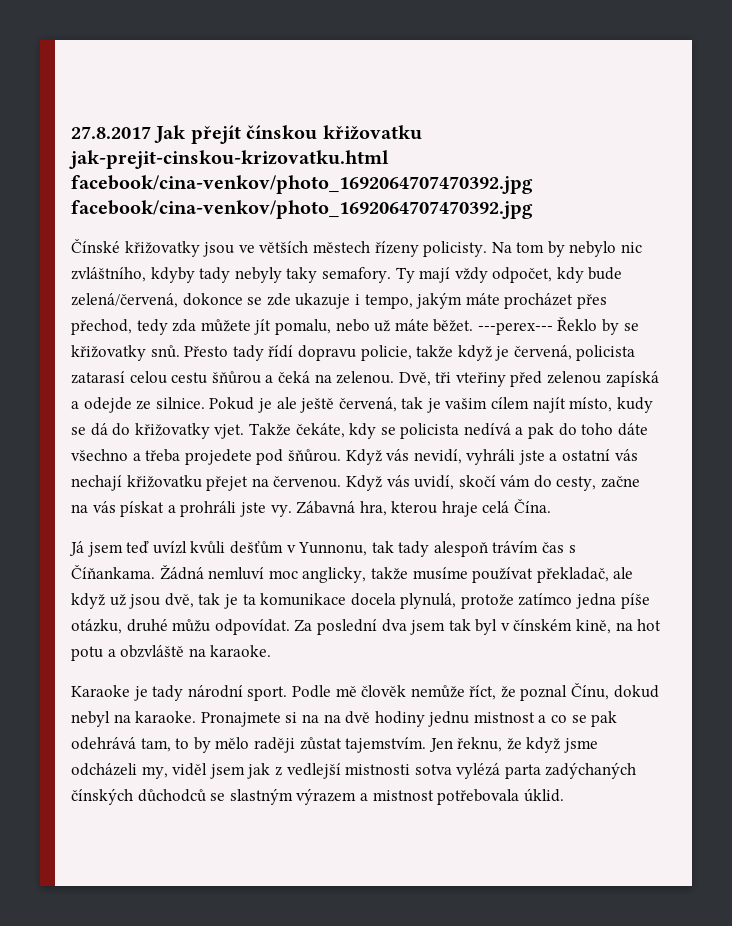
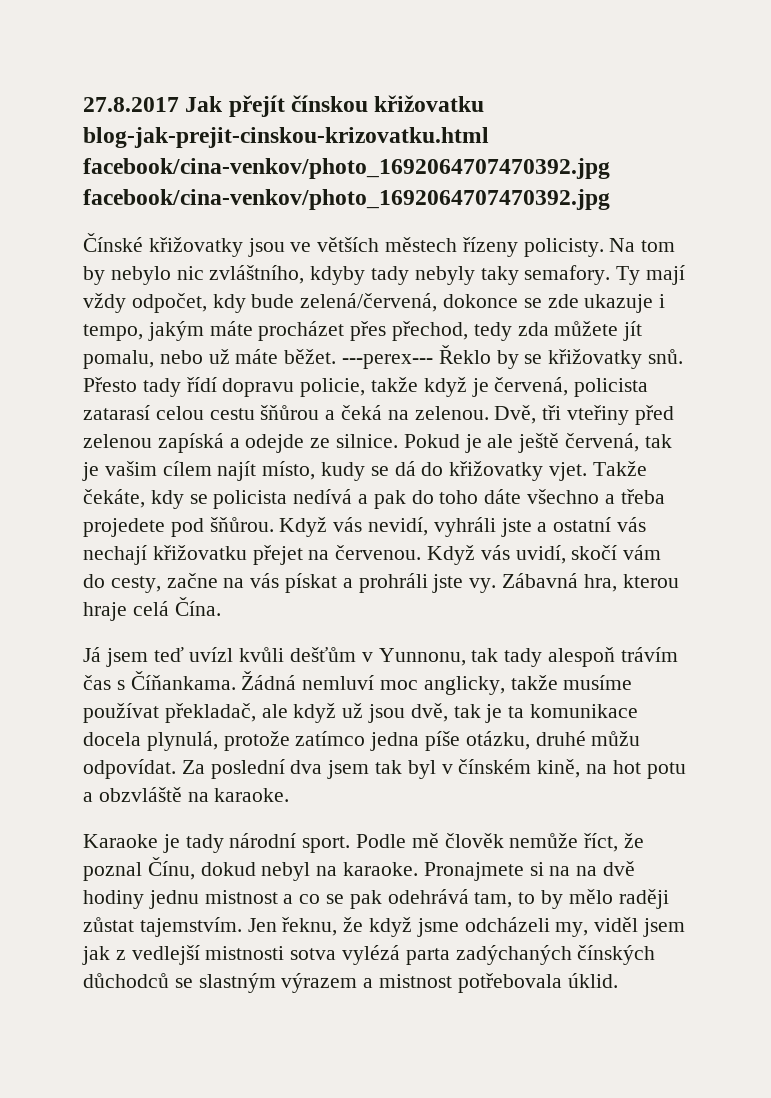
[69,150,389,169] jak-prejit-cinskou-krizovatku.html -> [83,127,489,148] blog-jak-prejit-cinskou-krizovatku.html

